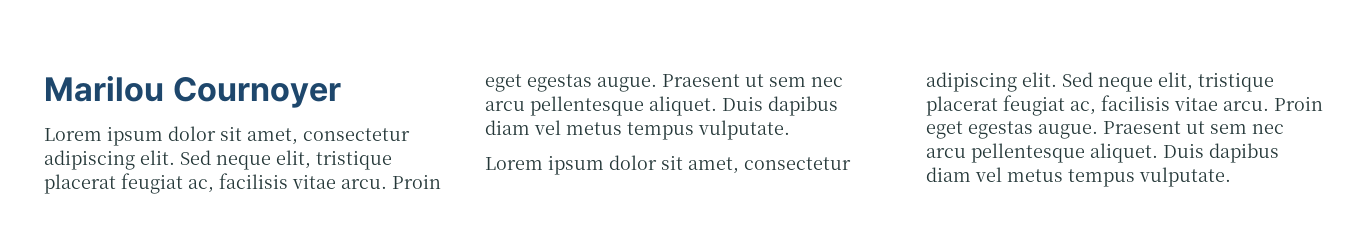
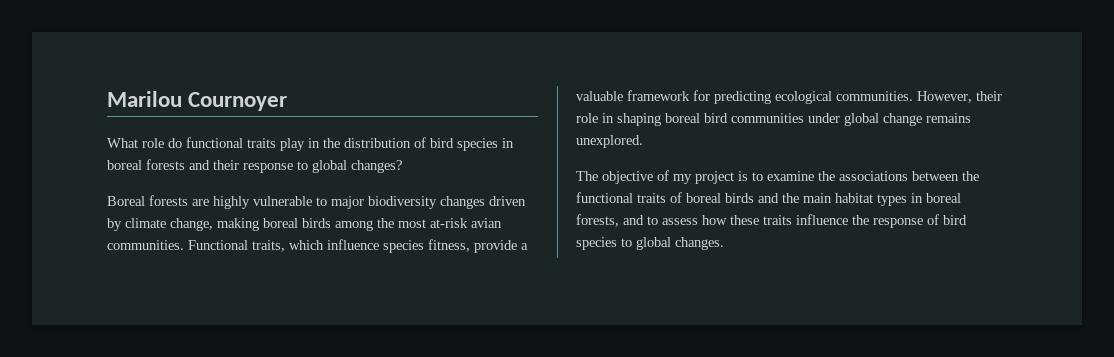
[44,126,410,146] [44,150,392,170] [44,173,441,194] [485,74,843,92] [485,96,838,116] [485,120,790,140] [485,155,851,175] [926,72,1274,92] [926,95,1323,116] [926,121,1284,139] [926,143,1279,163] [926,167,1231,187] Lorem ipsum dolor sit amet, consectetur adipiscing elit. Sed neque elit, tristique placerat feugiat ac, facilisis vitae arcu. Proin eget egestas augue. Praesent ut sem nec arcu pellentesque aliquet. Duis dapibus diam vel metus tempus vulputate. // Lorem ipsum dolor sit amet, consectetur adipiscing elit. Sed neque elit, tristique placerat feugiat ac, facilisis vitae arcu. Proin eget egestas augue. Praesent ut sem nec arcu pellentesque aliquet. Duis dapibus diam vel metus tempus vulputate. -> [107,137,514,151] [107,159,402,173] [107,195,526,209] [107,218,502,231] [107,239,528,253] [576,90,1002,104] [576,113,971,126] [576,135,643,148] [576,170,979,184] [576,192,961,206] [576,214,967,228] [576,237,724,250] What role do functional traits play in the distribution of bird species in boreal forests and their response to global changes? // Boreal forests are highly vulnerable to major biodiversity changes driven by climate change, making boreal birds among the most at-risk avian communities. Functional traits, which influence species fitness, provide a valuable framework for predicting ecological communities. However, their role in shaping boreal bird communities under global change remains unexplored. // The objective of my project is to examine the associations between the functional traits of boreal birds and the main habitat types in boreal forests, and to assess how these traits influence the response of bird species to global changes.

